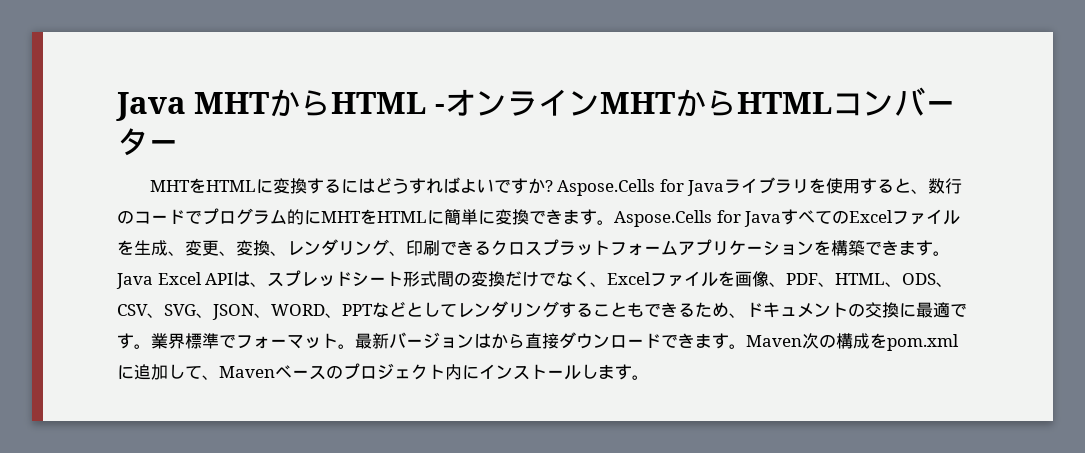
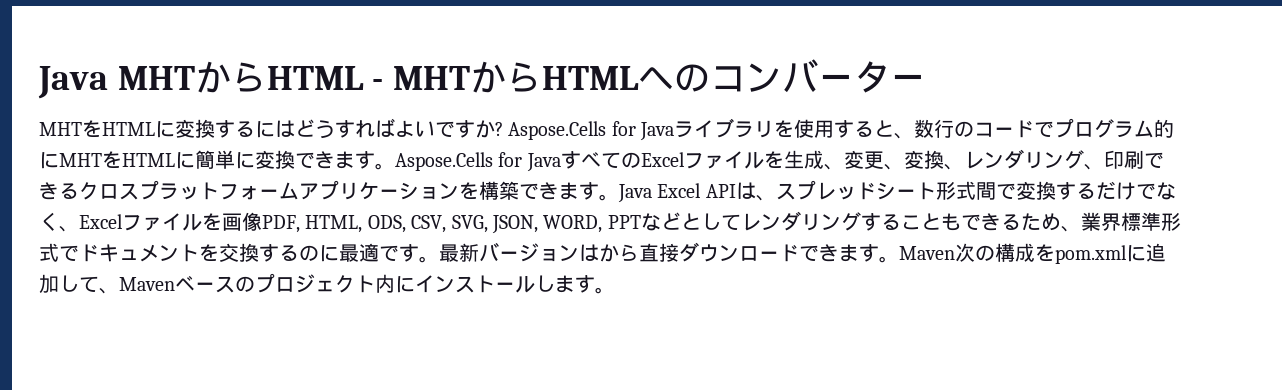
[444,89,832,117] オンラインMHTからHTML -> [393,61,711,93] MHTからHTMLへの
[454,271,506,287] の変換 -> [995,181,1096,200] で変換する
[769,273,954,287] [117,304,342,320] 、PDF、HTML、ODS、CSV、SVG、JSON、WORD、 -> [262,215,603,234] PDF, HTML, ODS, CSV, SVG, JSON, WORD,
[746,302,967,318] [117,333,338,349] ドキュメントの交換に最適です。業界標準でフォーマット -> [1080,212,1181,231] [39,243,419,262] 業界標準形式でドキュメントを交換するのに最適です

